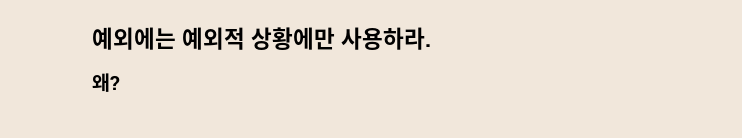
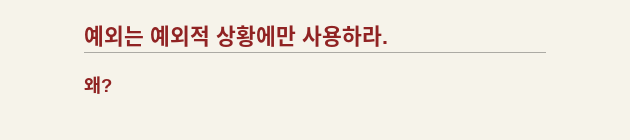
[92,27,176,50] 예외에는 -> [84,25,144,47] 예외는

